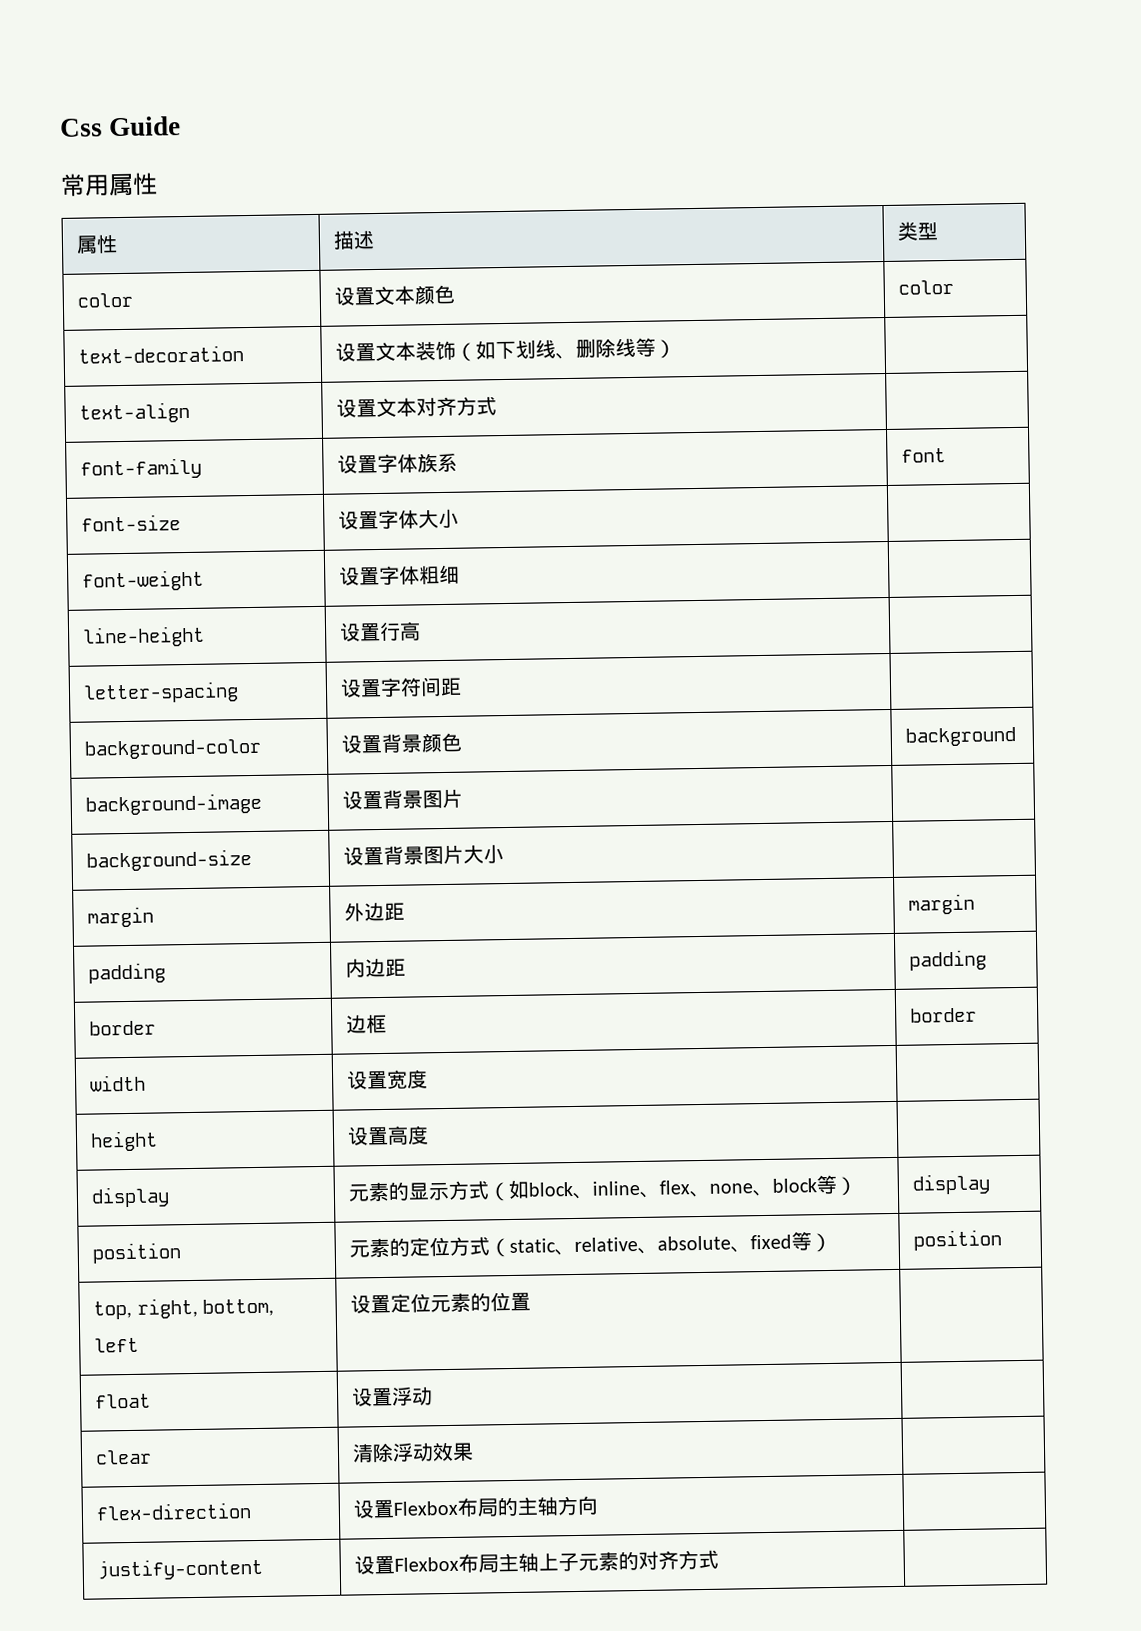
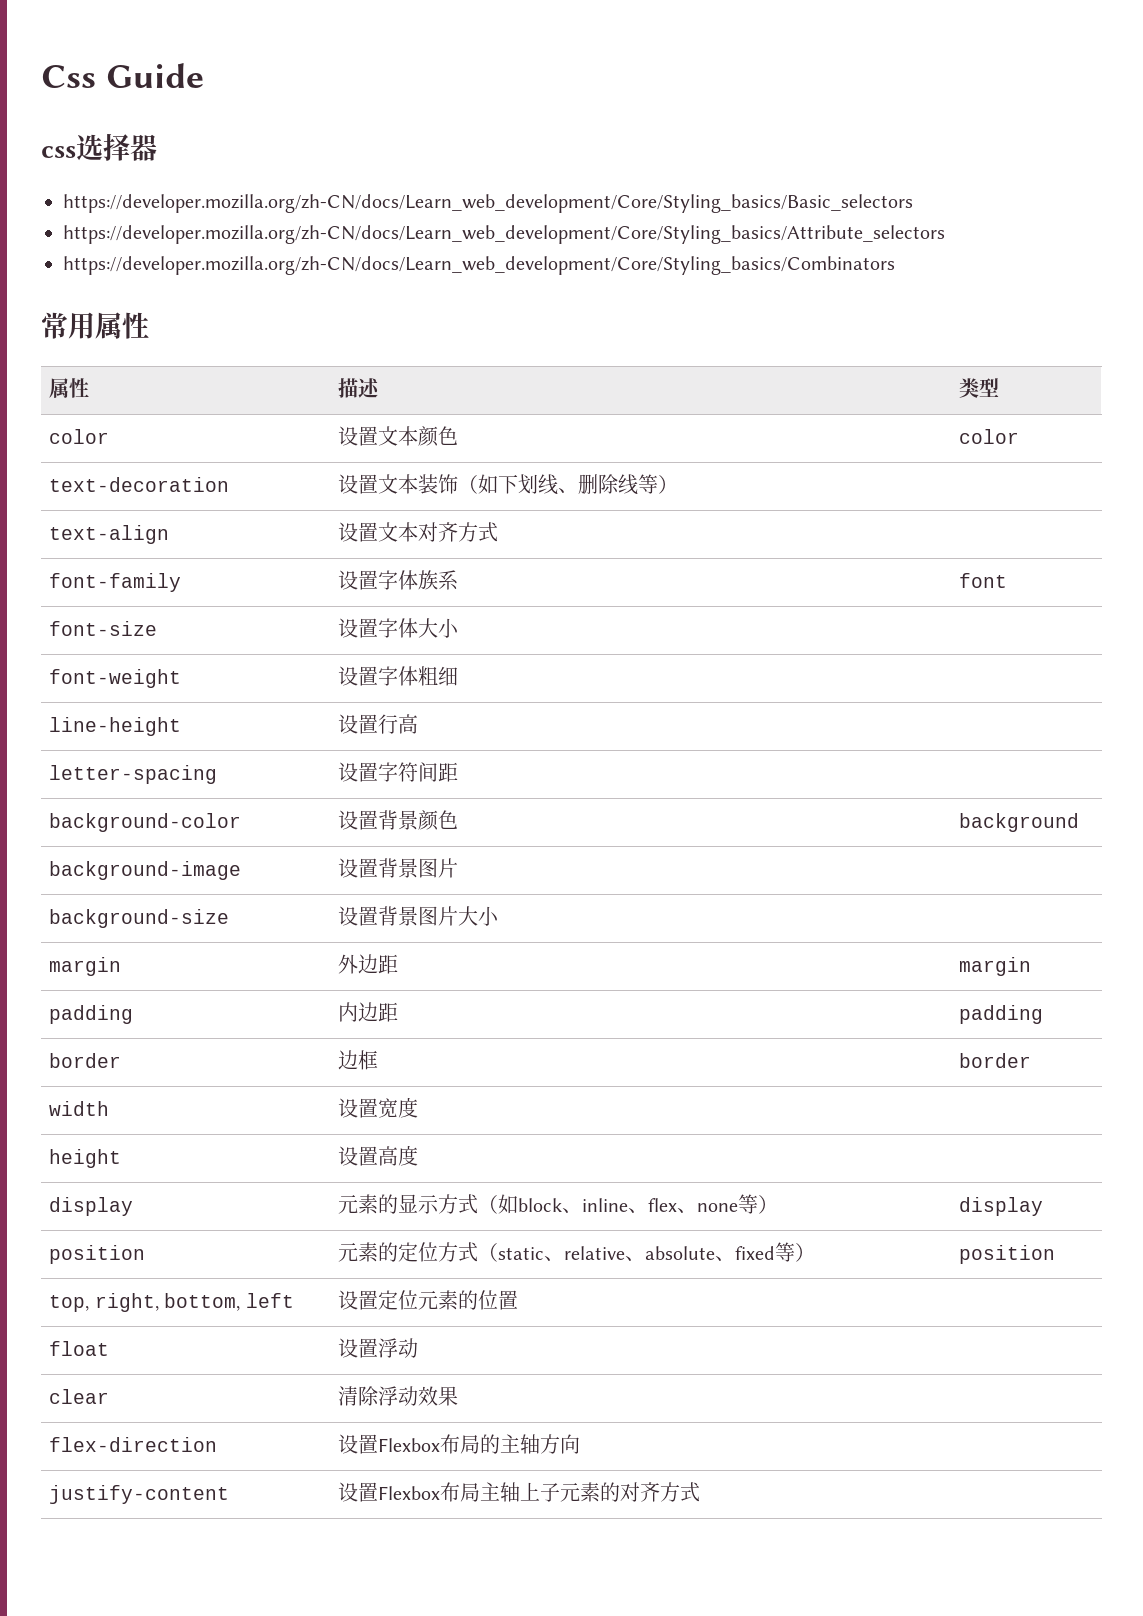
(182, 126) none -> [41,133,157,161] [63,194,913,213] [63,225,945,244] [63,256,895,275] // css选择器 // https://developer.mozilla.org/zh-CN/docs/Learn_web_development/Core/Styling_basics/Basic_selectors // https://developer.mozilla.org/zh-CN/docs/Learn_web_development/Core/Styling_basics/Attribute_selectors // https://developer.mozilla.org/zh-CN/docs/Learn_web_development/Core/Styling_basics/Combinators
[752,1178,818,1197] 、block -> (739, 1207) none

